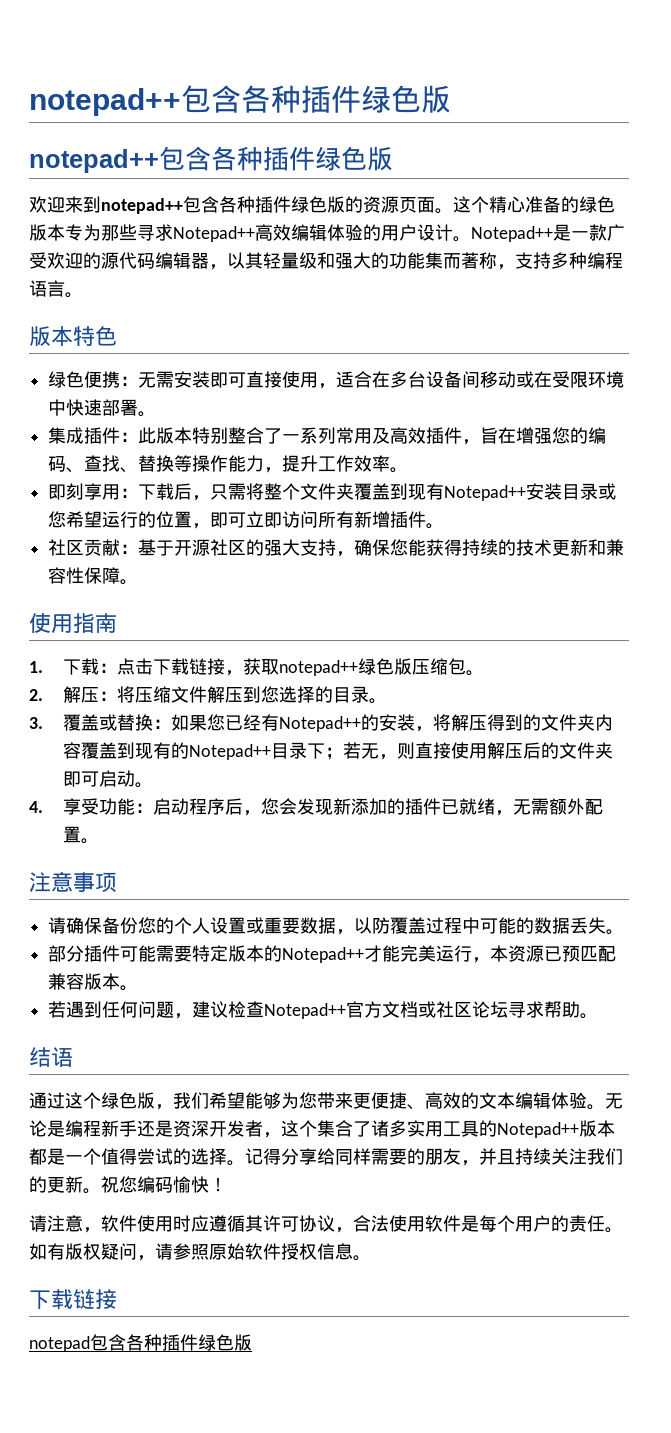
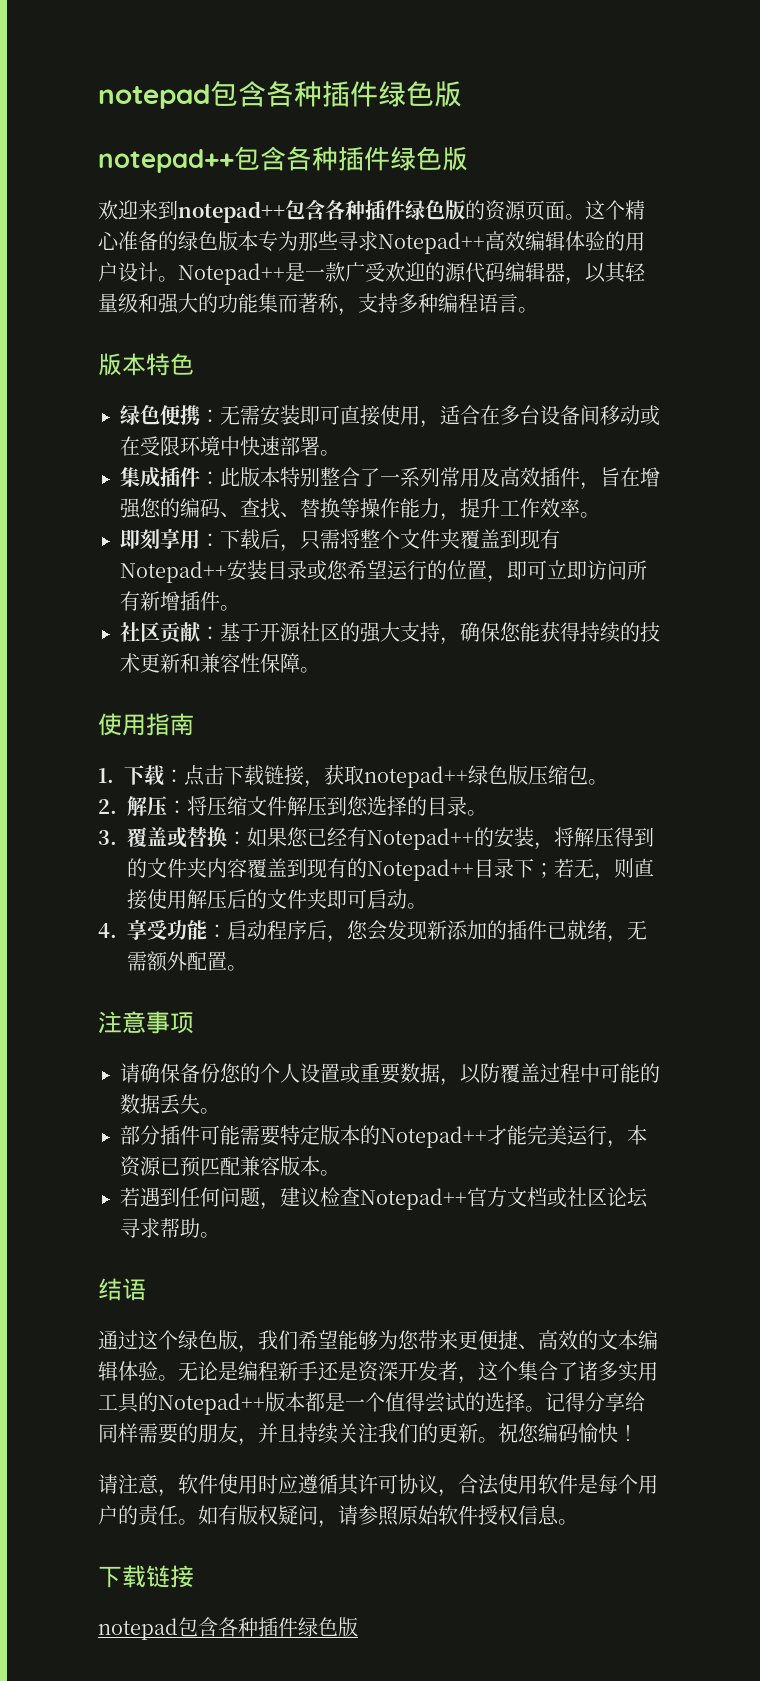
[29,88,181,116] notepad++ -> [98,84,210,109] notepad

